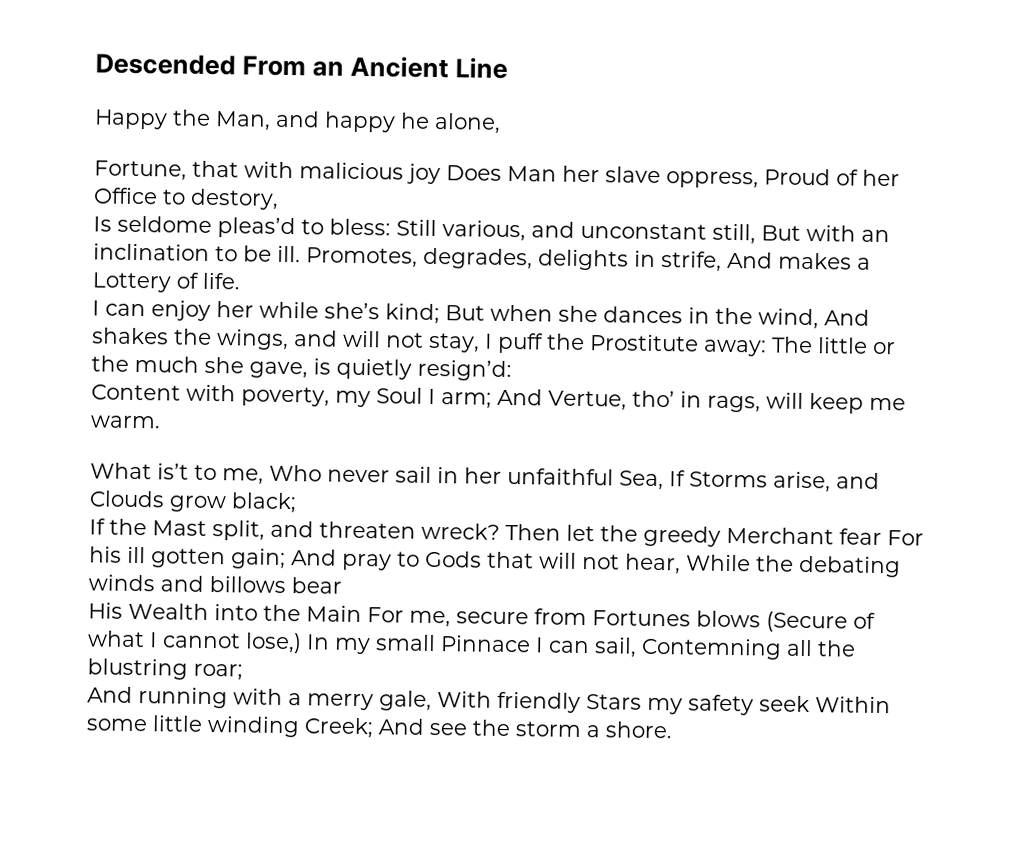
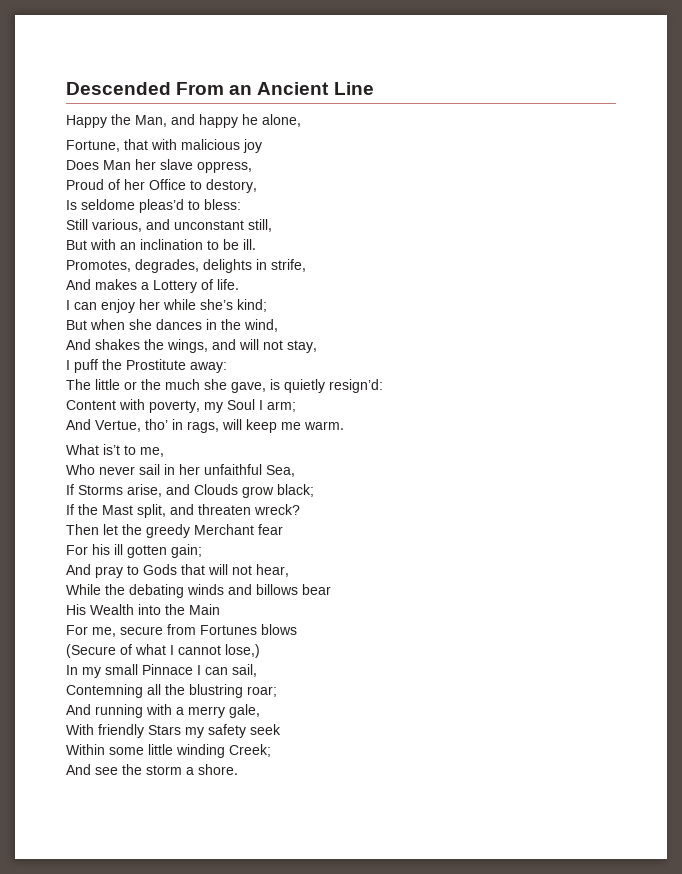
(441, 174) none -> (262, 146) //
(759, 180) none -> (252, 167) //
(391, 227) none -> (241, 204) //
(756, 234) none -> (272, 225) //
(301, 254) none -> (256, 244) //
(722, 261) none -> (306, 265) //
(440, 314) none -> (267, 305) //
(819, 319) none -> (278, 325) //
(480, 342) none -> (317, 346) //
(767, 348) none -> (227, 367) //
(492, 400) none -> (296, 406) //
(264, 476) none -> (164, 452) //
(664, 480) none -> (295, 471) //
(500, 531) none -> (300, 509) //
(882, 537) none -> (283, 529) //
(286, 558) none -> (202, 551) //
(681, 564) none -> (289, 570) //
(362, 614) none -> (220, 609) //
(761, 619) none -> (297, 629) //
(302, 643) none -> (260, 651) //
(637, 647) none -> (257, 670) //
(432, 700) none -> (260, 711) //
(810, 704) none -> (281, 729) //
(374, 728) none -> (271, 750) //

